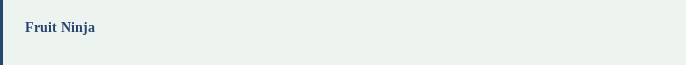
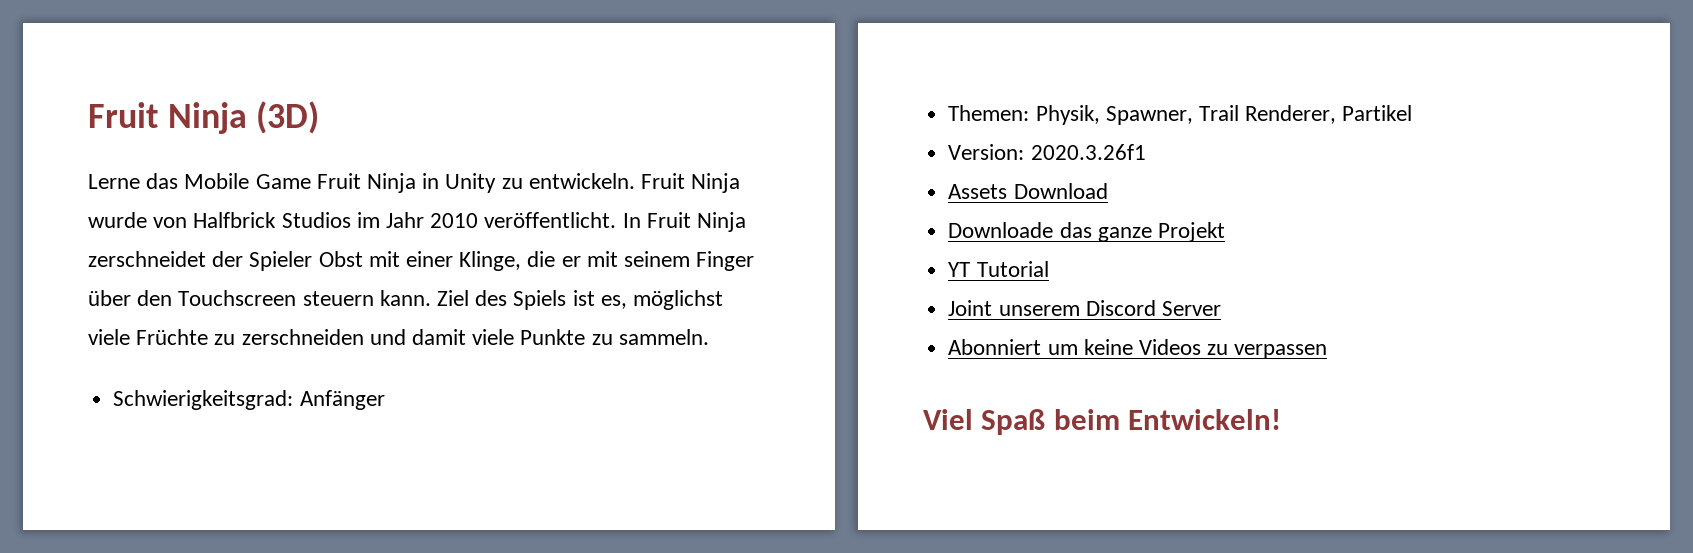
[25,22,95,35] Fruit Ninja -> [88,101,320,134] [88,173,741,193] [88,212,747,232] [88,251,755,271] [88,290,724,310] [88,329,709,345] [113,390,385,410] [948,105,1413,125] [948,144,1146,160] [948,183,1108,199] [948,222,1225,242] [948,261,1049,277] [948,300,1221,316] [948,339,1328,359] [923,409,1282,435] Fruit Ninja (3D) // Lerne das Mobile Game Fruit Ninja in Unity zu entwickeln. Fruit Ninja wurde von Halfbrick Studios im Jahr 2010 veröffentlicht. In Fruit Ninja zerschneidet der Spieler Obst mit einer Klinge, die er mit seinem Finger über den Touchscreen steuern kann. Ziel des Spiels ist es, möglichst viele Früchte zu zerschneiden und damit viele Punkte zu sammeln. // Schwierigkeitsgrad: Anfänger // Themen: Physik, Spawner, Trail Renderer, Partikel // Version: 2020.3.26f1 // Assets Download // Downloade das ganze Projekt // YT Tutorial // Joint unserem Discord Server // Abonniert um keine Videos zu verpassen // Viel Spaß beim Entwickeln!

